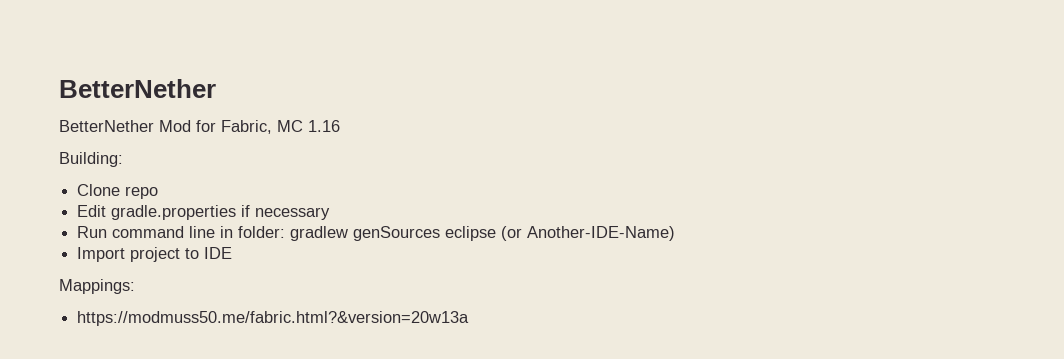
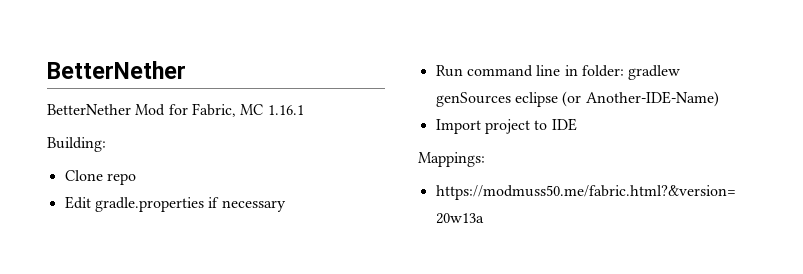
[308,120,340,132] 1.16 -> [267,105,304,115] 1.16.1

